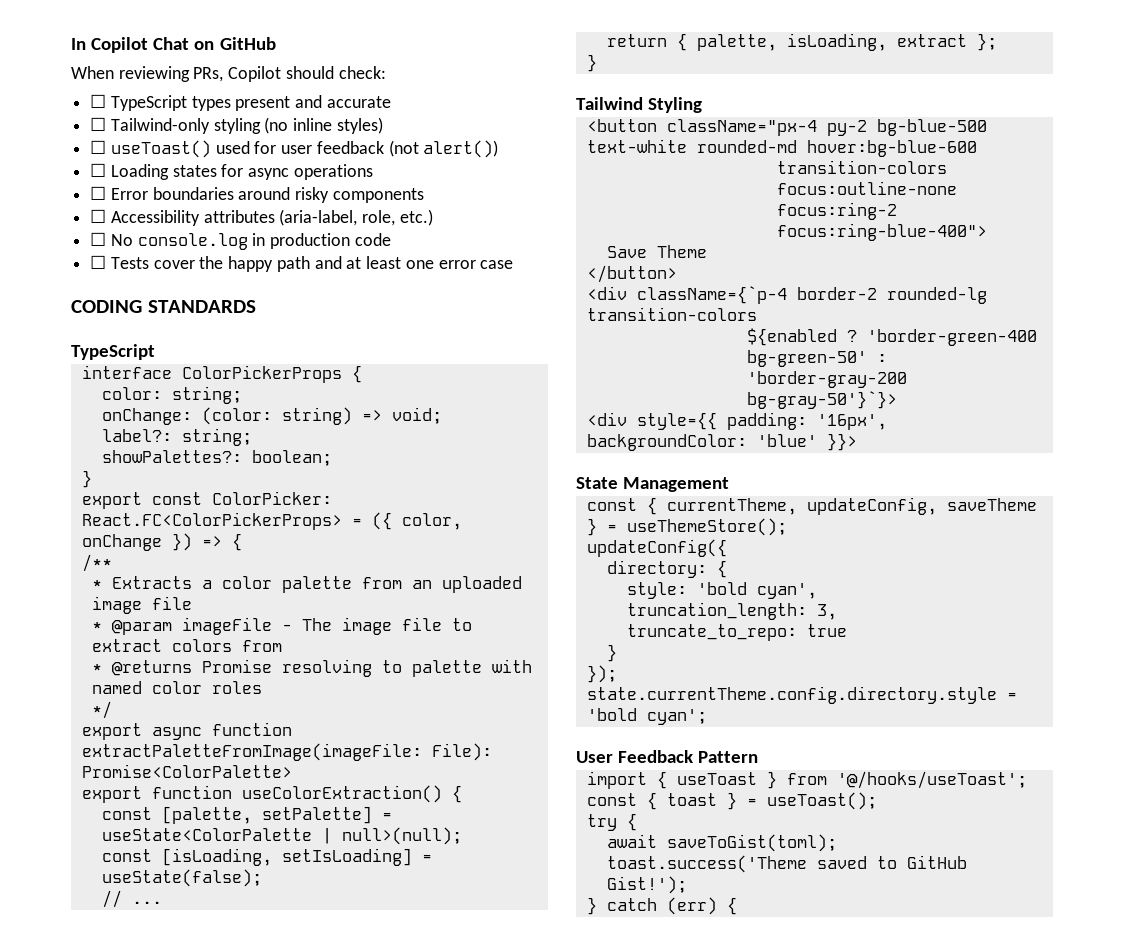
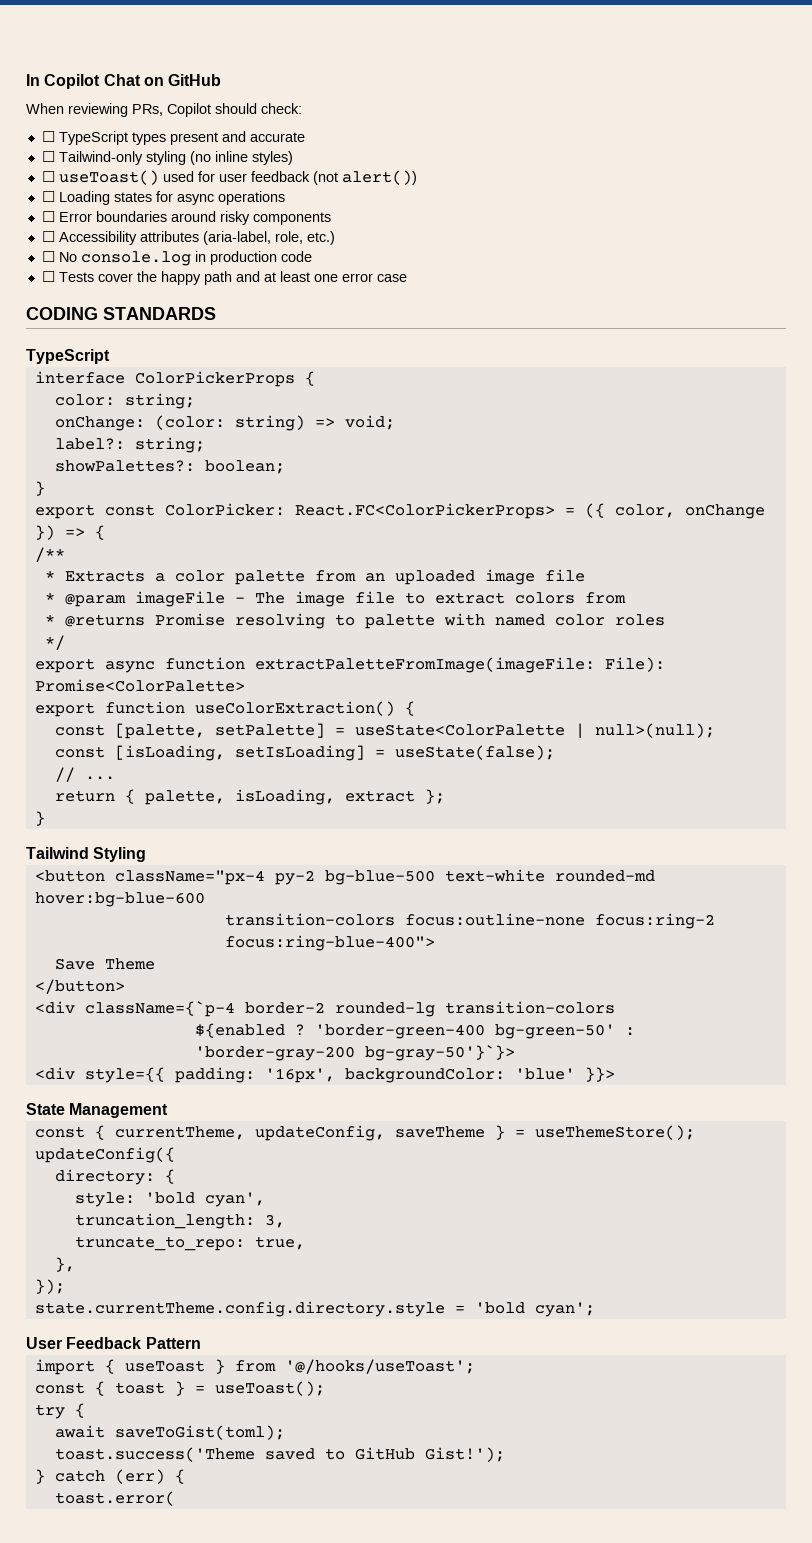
[806,624,847,637] [606,644,617,662] true // } -> [254,1236,305,1250] [54,1257,75,1272] true, // },
(737, 906) none -> [54,1491,175,1506] // toast.error(

